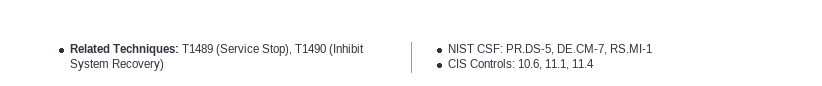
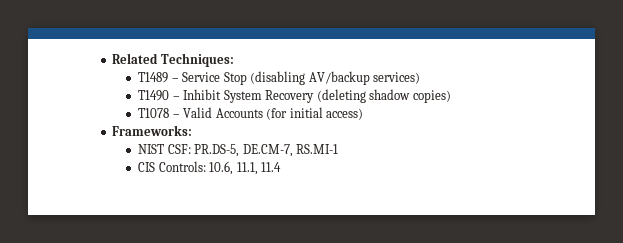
[181,44,365,56] [69,59,164,71] T1489 (Service Stop), T1490 (Inhibit System Recovery) -> [138,71,421,85] [138,89,451,103] [138,107,364,120] [112,125,193,136] // T1489 – Service Stop (disabling AV/backup services) // T1490 – Inhibit System Recovery (deleting shadow copies) // T1078 – Valid Accounts (for initial access) // Frameworks:

